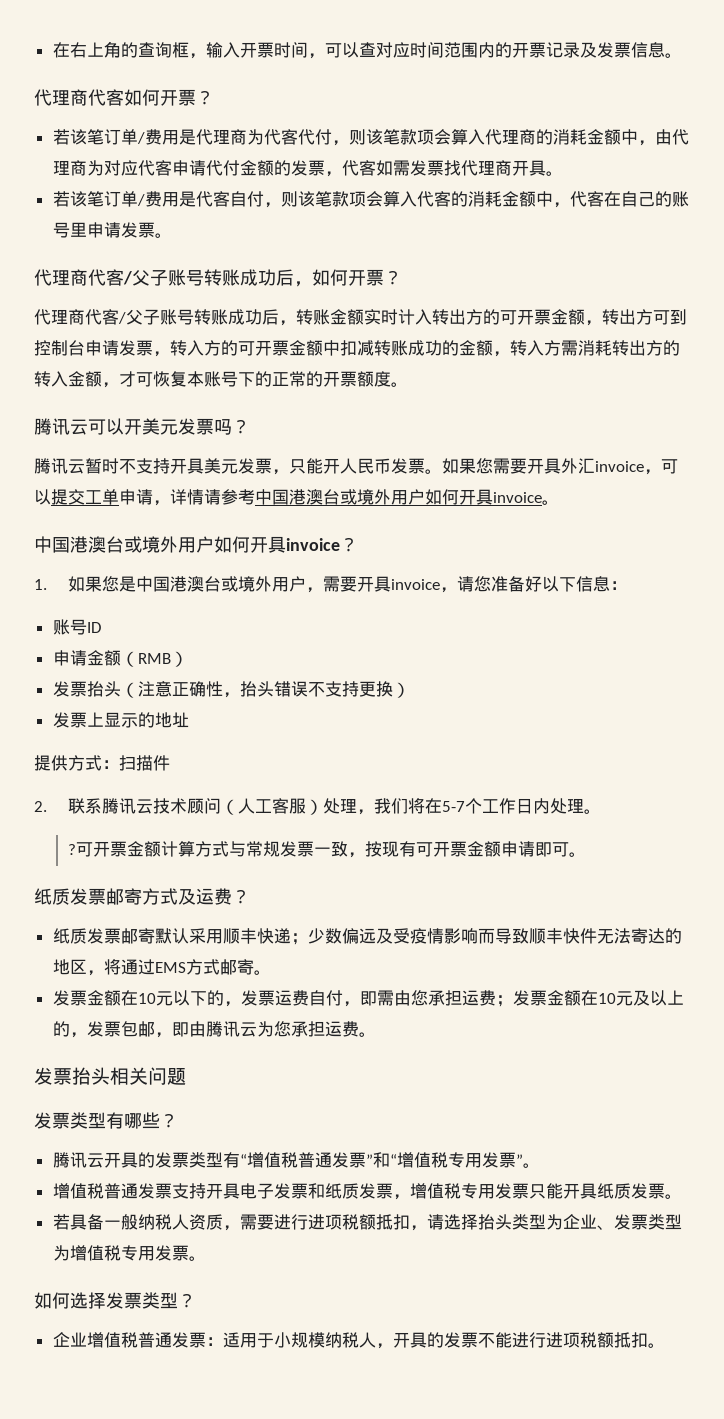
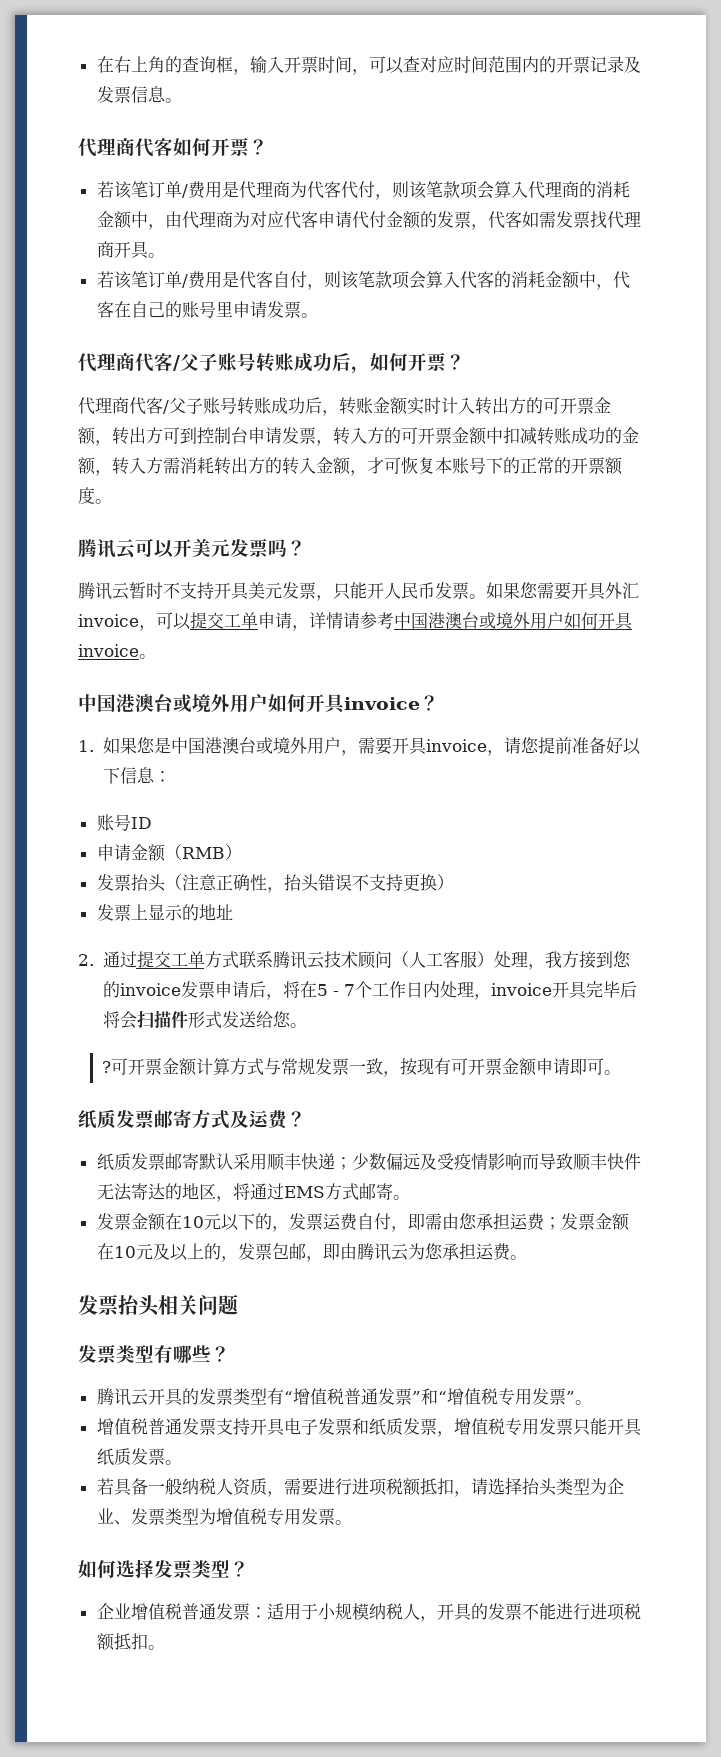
(491, 584) none -> [537,737,572,754] 提前
[34,755,170,771] [34,801,47,812] 提供方式：扫描件 // 2. -> [78,951,239,969] 2.通过提交工单方式
[390,798,584,814] 们将在5-7个工作日内处理 -> [561,951,631,969] [102,981,637,1000] [102,1010,291,1029] 方接到您的invoice发票申请后，将在5 - 7个工作日内处理，invoice开具完毕后将会扫描件形式发送给您

